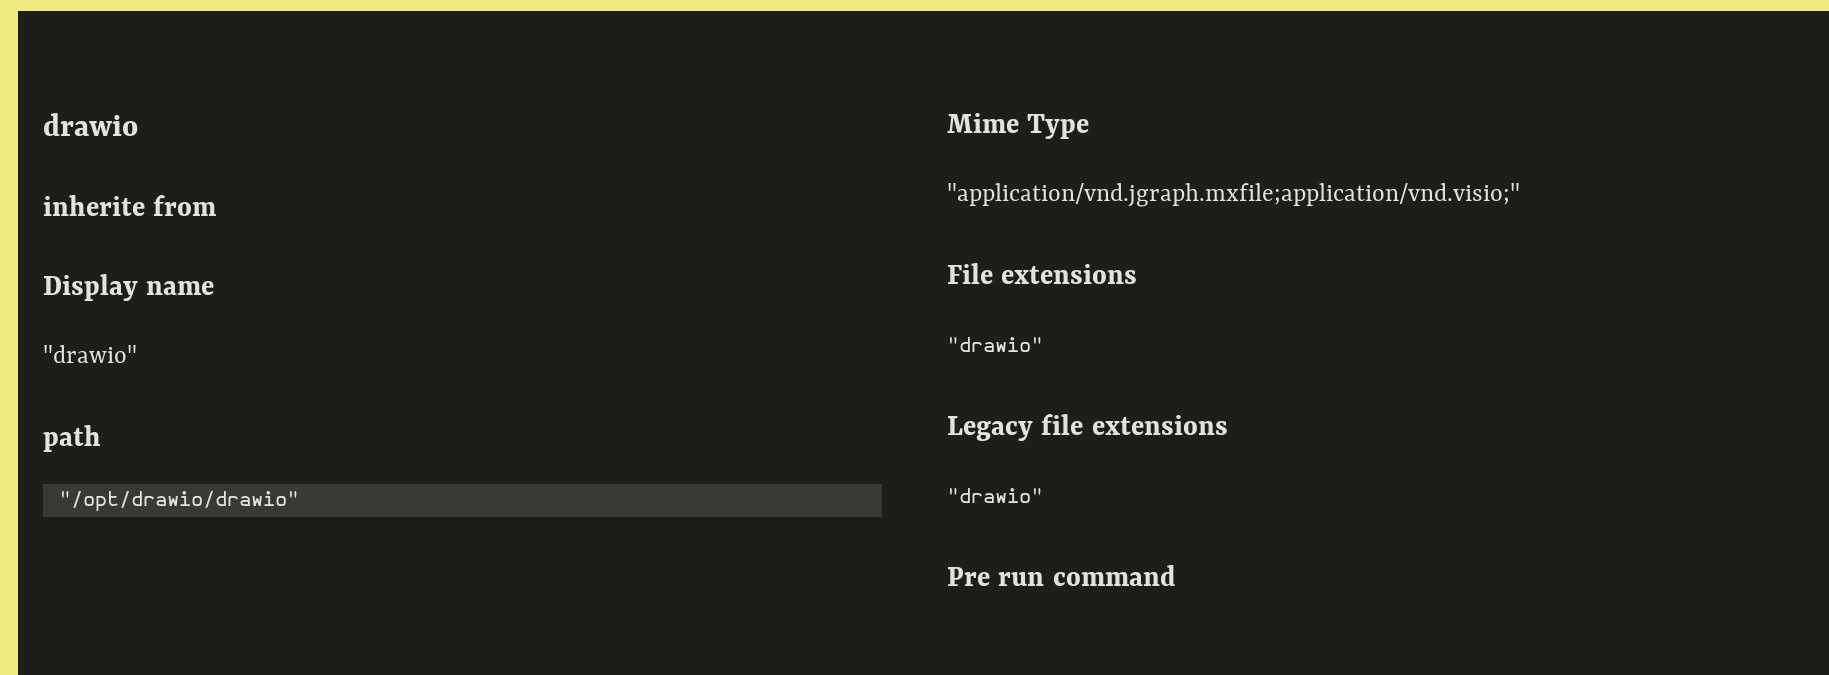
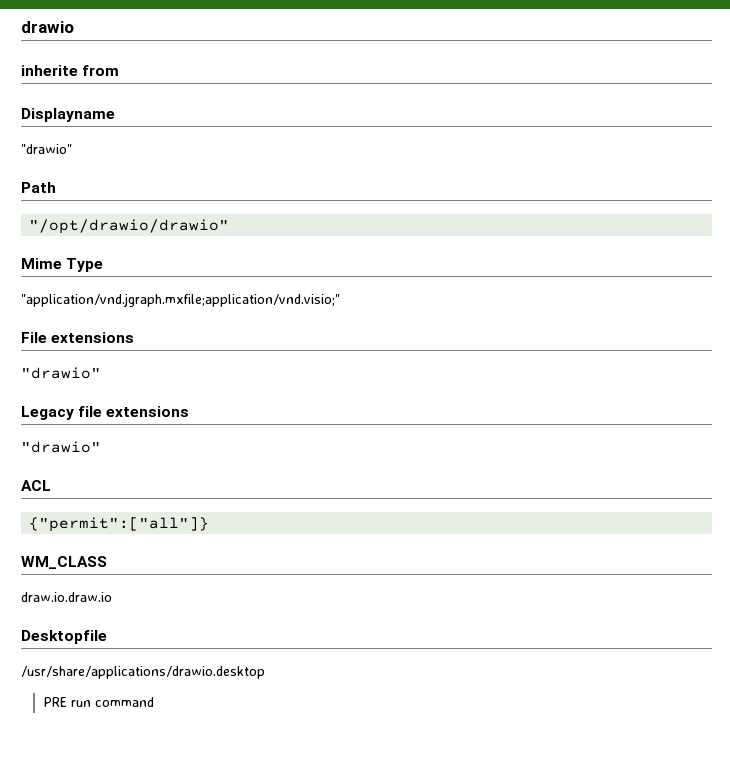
[43,274,215,301] [43,345,137,363] [43,425,101,452] Display name // "drawio" // path -> [21,108,115,122] [21,144,72,154] [21,182,56,193] Displayname // "drawio" // Path
[947,567,990,586] Pre -> [21,480,51,491] [29,517,210,532] [21,556,107,569] [21,592,112,602] [21,630,107,644] [21,666,265,679] [43,697,68,707] ACL // {"permit":["all"]} // WM_CLASS // draw.io.draw.io // Desktopfile // /usr/share/applications/drawio.desktop // PRE

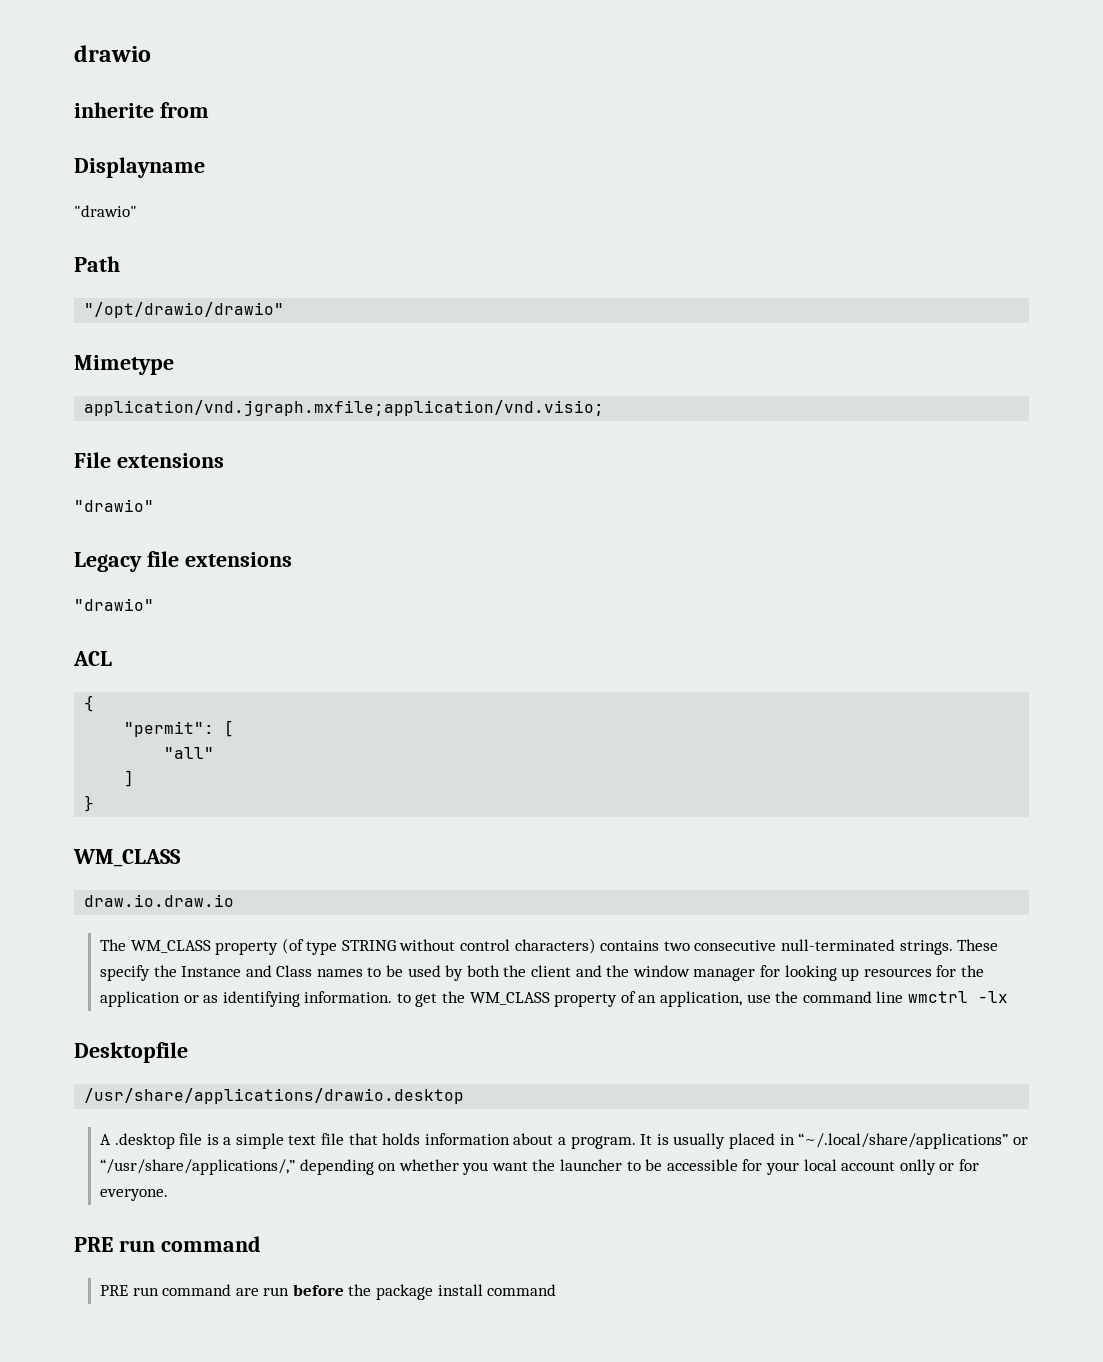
[21,258,104,272] [21,293,340,307] Mime Type // "application/vnd.jgraph.mxfile;application/vnd.visio;" -> [74,355,174,375] [84,400,605,416] Mimetype // application/vnd.jgraph.mxfile;application/vnd.visio;
[29,517,210,532] [21,556,107,569] [21,592,112,602] [21,630,107,644] [21,666,265,679] [43,697,92,707] {"permit":["all"]} // WM_CLASS // draw.io.draw.io // Desktopfile // /usr/share/applications/drawio.desktop // PRE run -> [84,695,95,712] [124,720,235,737] [164,747,215,759] [124,770,135,787] [84,795,95,812] [73,849,181,867] [84,894,235,907] [99,938,999,955] [99,965,984,981] [99,991,1008,1007] [74,1042,188,1063] [84,1088,465,1104] [99,1133,1028,1149] [99,1159,979,1175] [99,1189,168,1201] [74,1236,261,1252] [99,1284,483,1300] { // "permit": [ // "all" // ] // } // WM_CLASS // draw.io.draw.io // The WM_CLASS property (of type STRING without control characters) contains two consecutive null-terminated strings. These specify the Instance and Class names to be used by both the client and the window manager for looking up resources for the application or as identifying information. to get the WM_CLASS property of an application, use the command line wmctrl -lx // Desktopfile // /usr/share/applications/drawio.desktop // A .desktop file is a simple text file that holds information about a program. It is usually placed in “~/.local/share/applications” or “/usr/share/applications/,” depending on whether you want the launcher to be accessible for your local account onlly or for everyone. // PRE run command // PRE run command are run before the package install

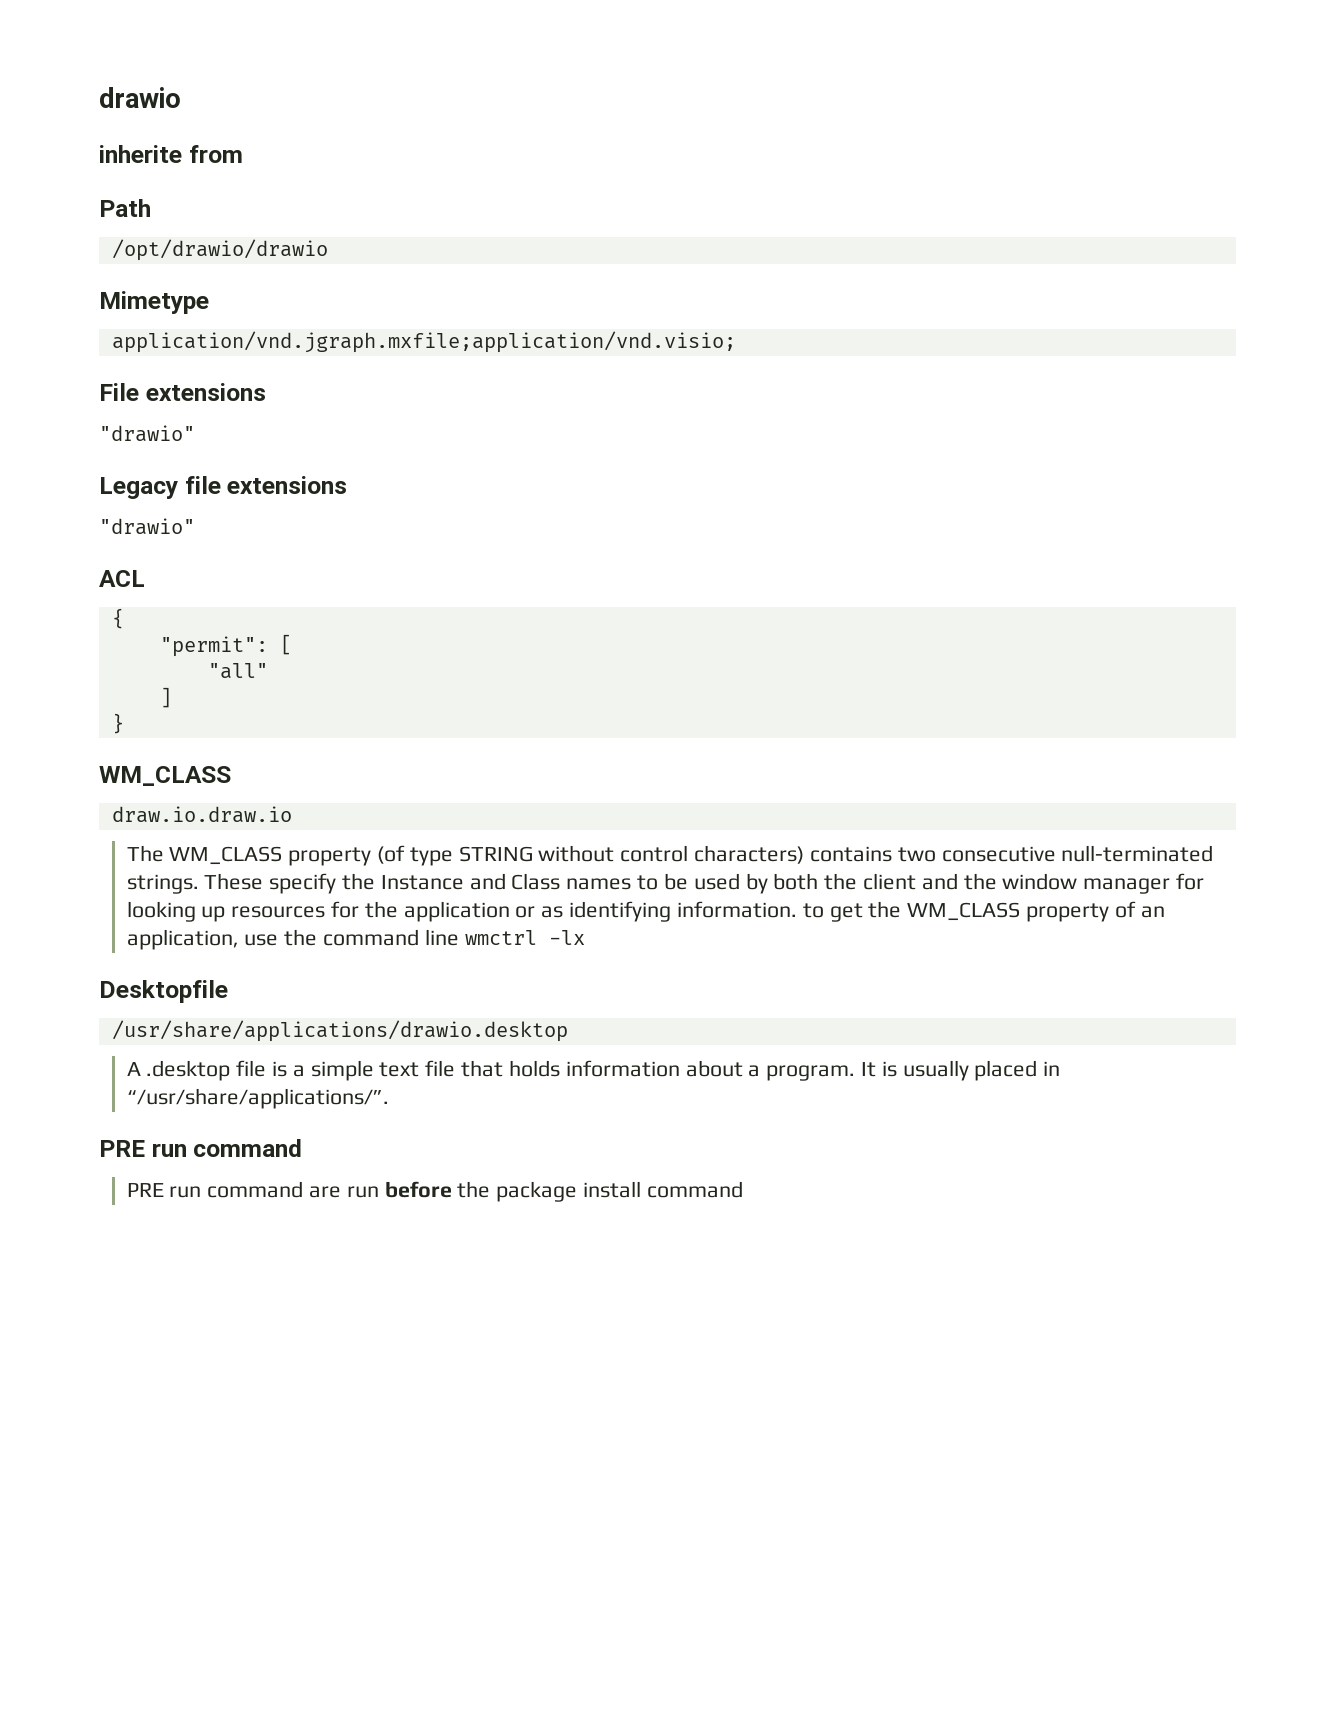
[74,157,205,178] [74,205,137,217] // Displayname // "drawio" -> (243, 154) none
[84,302,285,318] "/opt/drawio/drawio" -> [111,239,328,261] /opt/drawio/drawio
[798,1133,1028,1149] [99,1159,979,1175] [99,1189,168,1201] “~/.local/share/applications” or “/usr/share/applications/,” depending on whether you want the launcher to be accessible for your local account onlly or for everyone. -> [126,1088,389,1109] “/usr/share/applications/”.

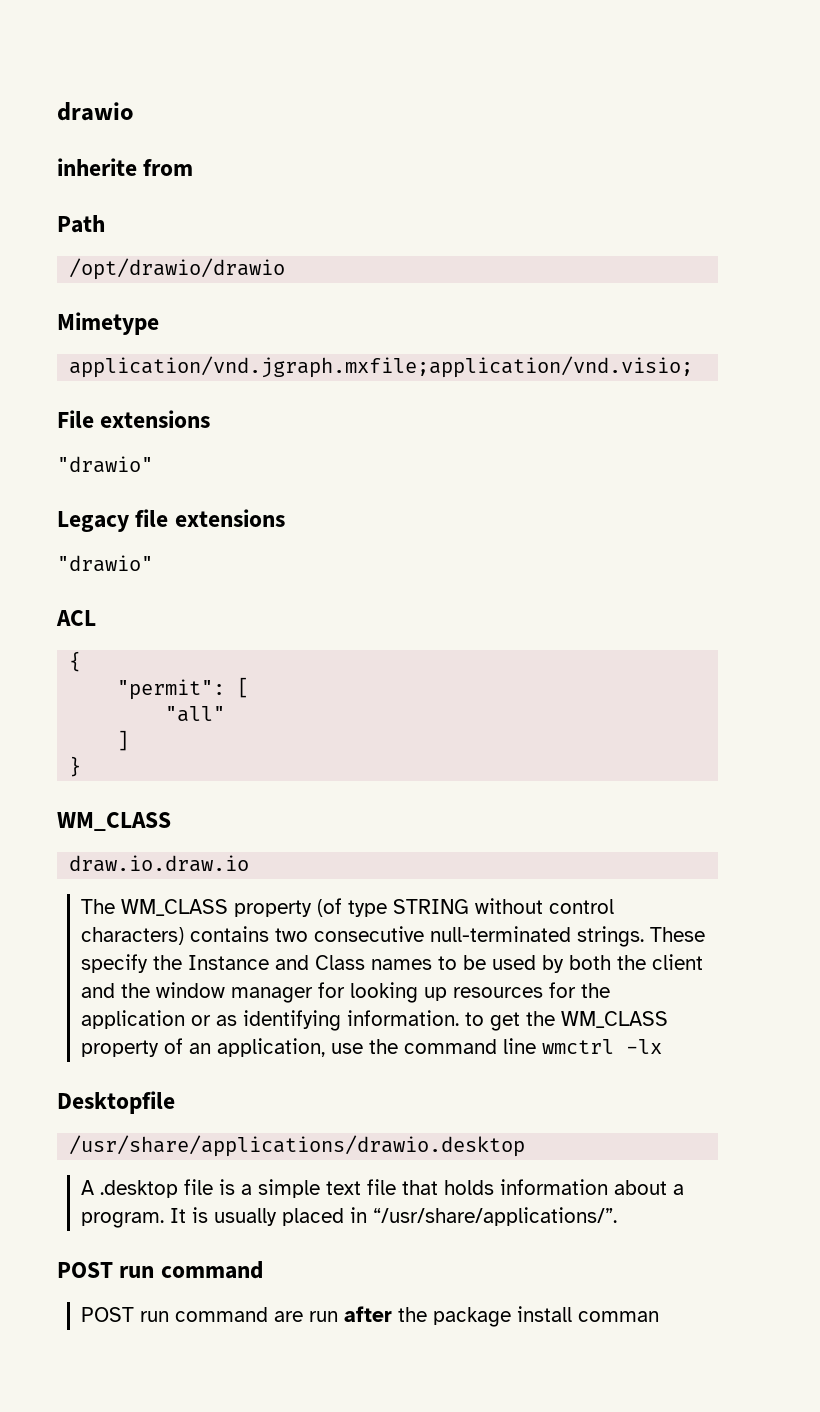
[99,1140,145,1157] PRE -> [57,1262,113,1278] POST
[126,1183,164,1197] PRE -> [81,1307,135,1322] POST
[384,1181,452,1198] before -> [344,1306,393,1322] after
[646,1181,743,1198] command -> [578,1311,660,1322] comman

